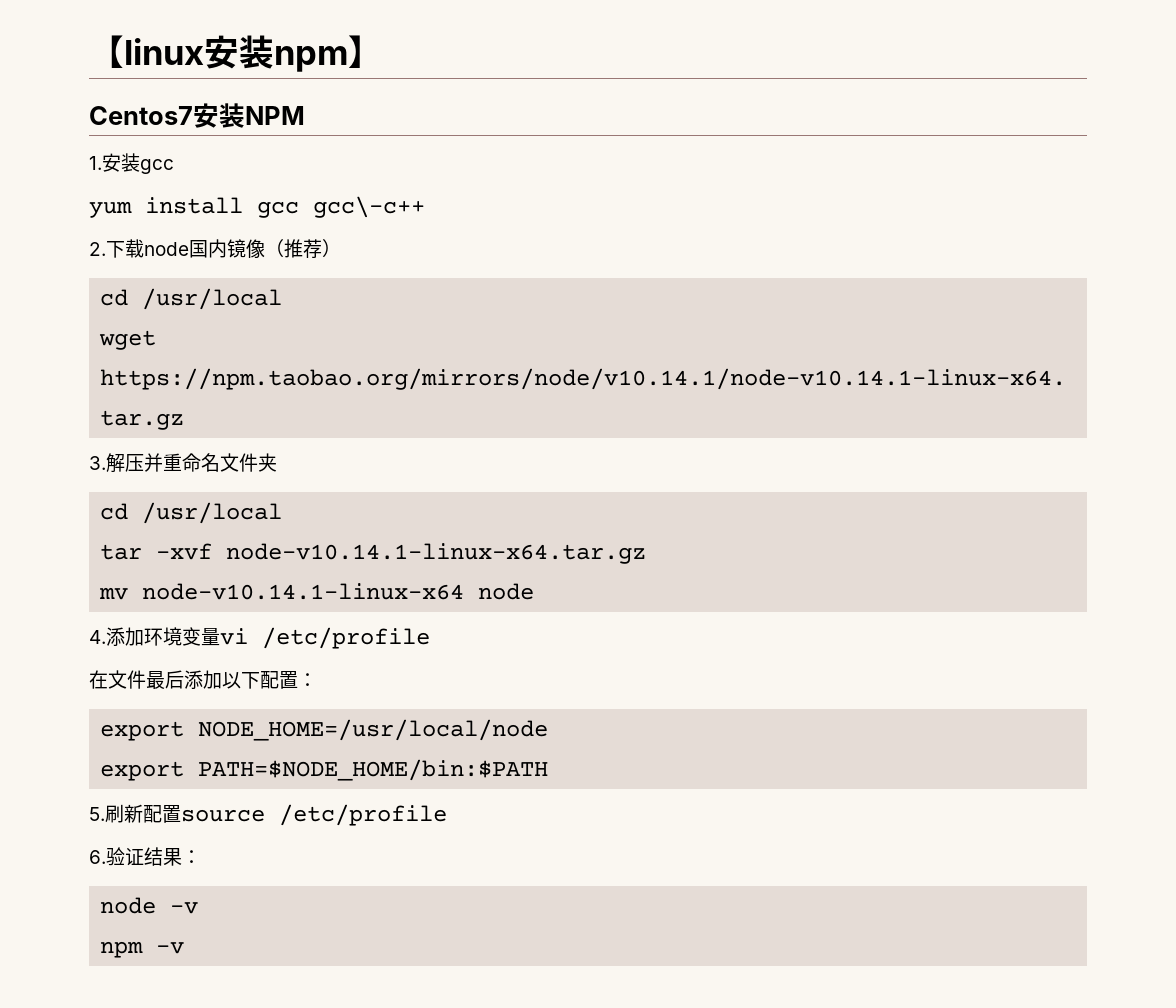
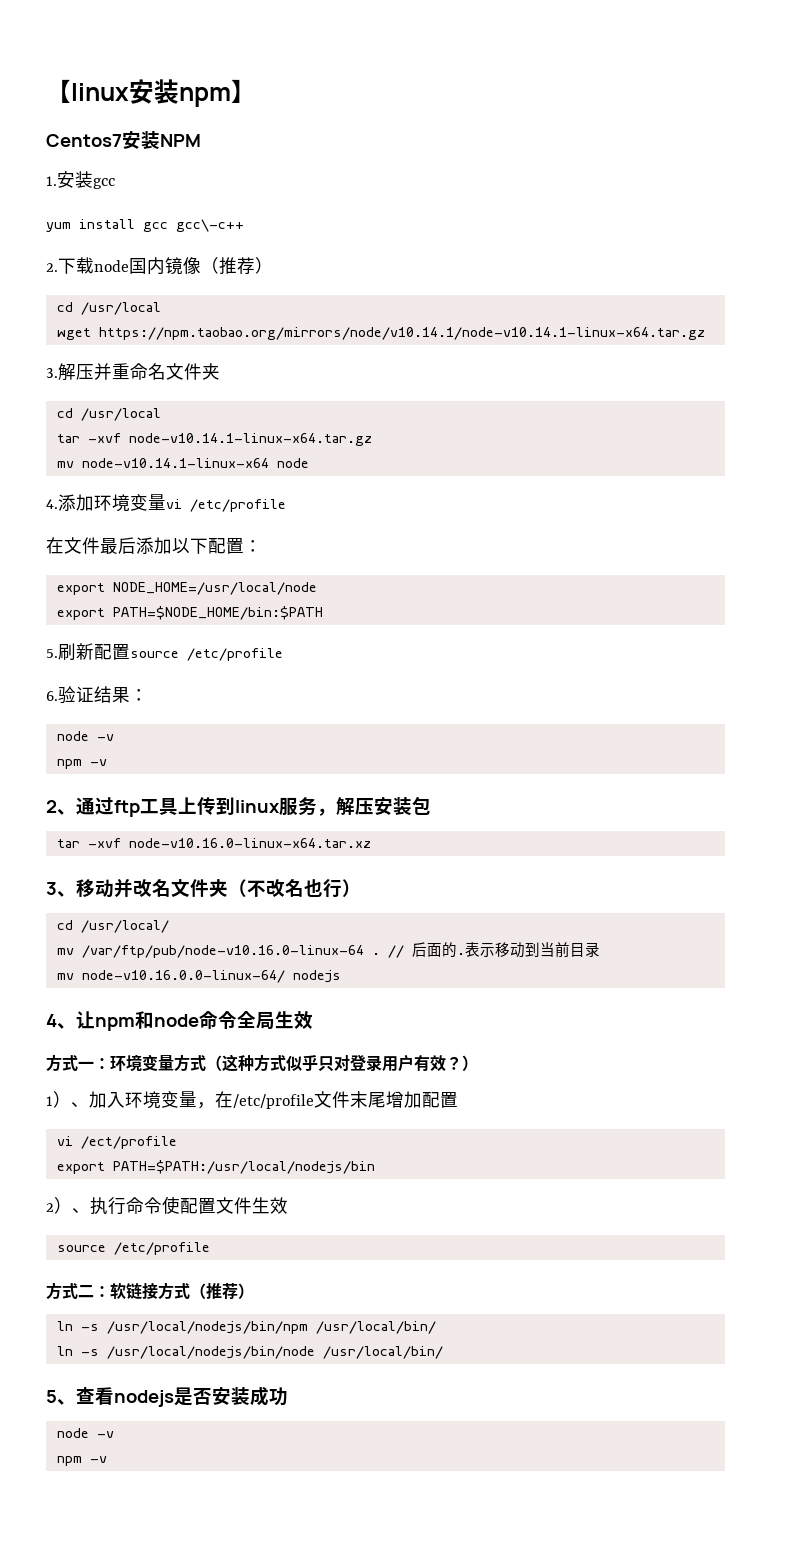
(185, 948) none -> [46,796,431,817] [56,838,371,848] [46,878,361,898] [56,920,169,933] [56,942,600,958] [56,970,341,983] [46,1010,313,1031] [46,1054,478,1072] [46,1091,458,1109] [56,1136,177,1149] [56,1160,375,1174] [46,1196,288,1215] [56,1242,210,1255] [46,1282,254,1300] [56,1321,436,1334] [56,1346,443,1359] [46,1386,288,1407] [56,1428,114,1438] [56,1456,107,1466] // 2、通过ftp工具上传到linux服务，解压安装包 // tar -xvf node-v10.16.0-linux-x64.tar.xz // 3、移动并改名文件夹（不改名也行） // cd /usr/local/ // mv /var/ftp/pub/node-v10.16.0-linux-64 . // 后面的.表示移动到当前目录 // mv node-v10.16.0.0-linux-64/ nodejs // 4、让npm和node命令全局生效 // 方式一：环境变量方式（这种方式似乎只对登录用户有效？） // 1）、加入环境变量，在/etc/profile文件末尾增加配置 // vi /ect/profile // export PATH=$PATH:/usr/local/nodejs/bin // 2）、执行命令使配置文件生效 // source /etc/profile // 方式二：软链接方式（推荐） // ln -s /usr/local/nodejs/bin/npm /usr/local/bin/ // ln -s /usr/local/nodejs/bin/node /usr/local/bin/ // 5、查看nodejs是否安装成功 // node -v // npm -v

